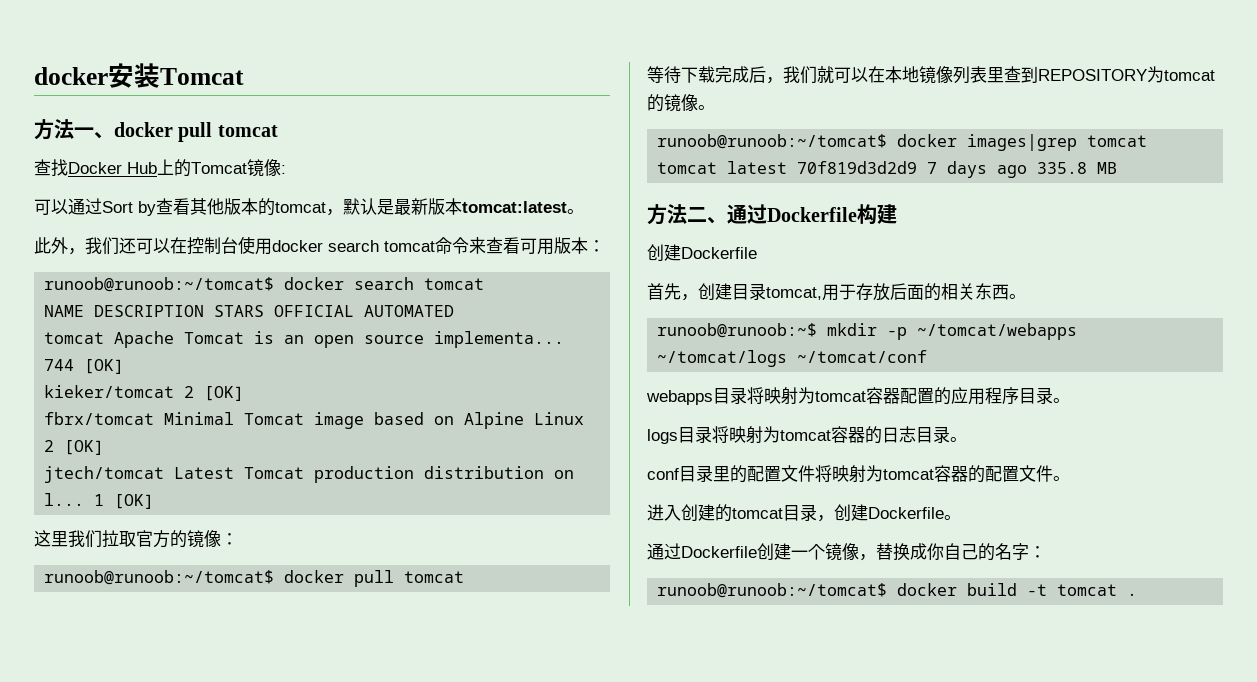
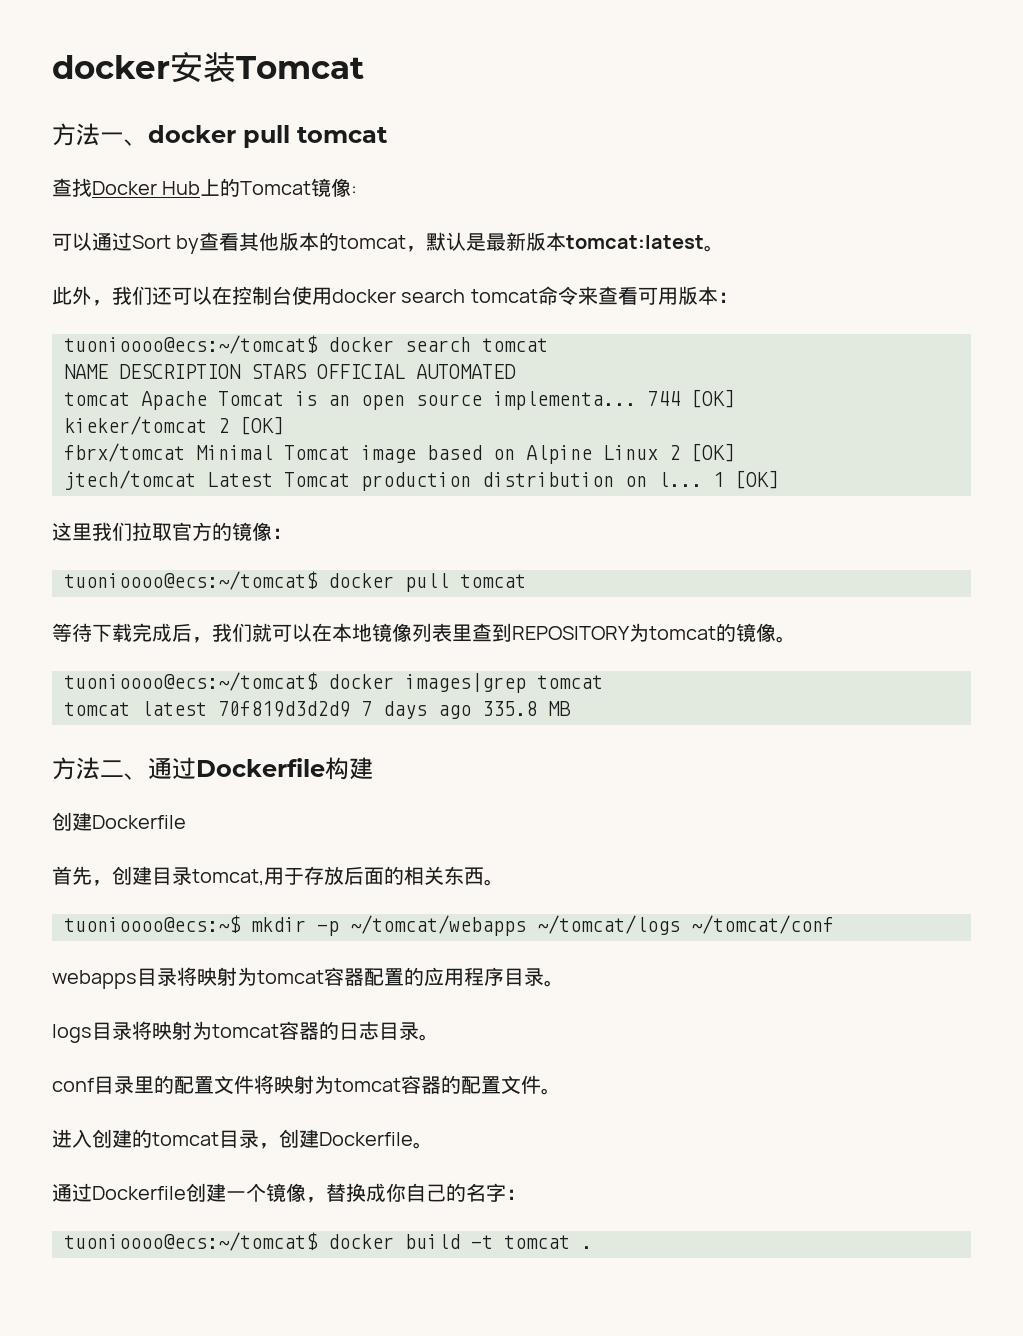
[44,277,275,292] runoob@runoob:~/tomcat$ -> [64,335,318,354] tuonioooo@ecs:~/tomcat$
[44,570,275,585] runoob@runoob:~/tomcat$ -> [64,571,318,590] tuonioooo@ecs:~/tomcat$
[657,134,888,149] runoob@runoob:~/tomcat$ -> [64,672,318,691] tuonioooo@ecs:~/tomcat$
[657,323,818,338] runoob@runoob:~$ -> [64,915,241,933] tuonioooo@ecs:~$
[657,583,888,598] runoob@runoob:~/tomcat$ -> [64,1232,318,1251] tuonioooo@ecs:~/tomcat$

